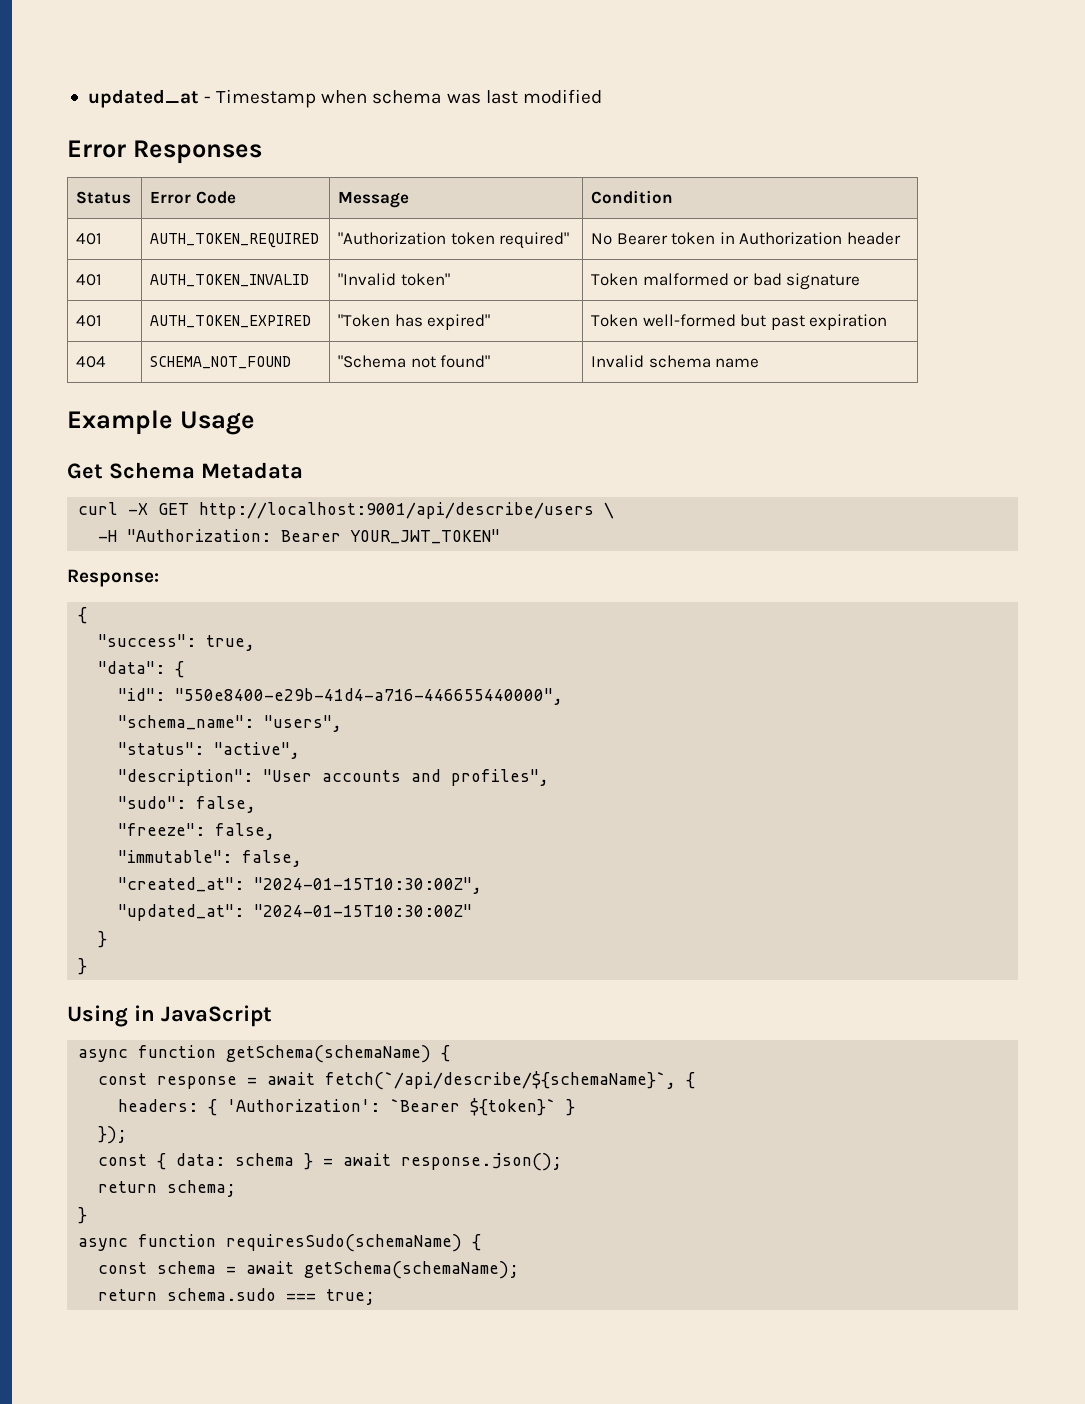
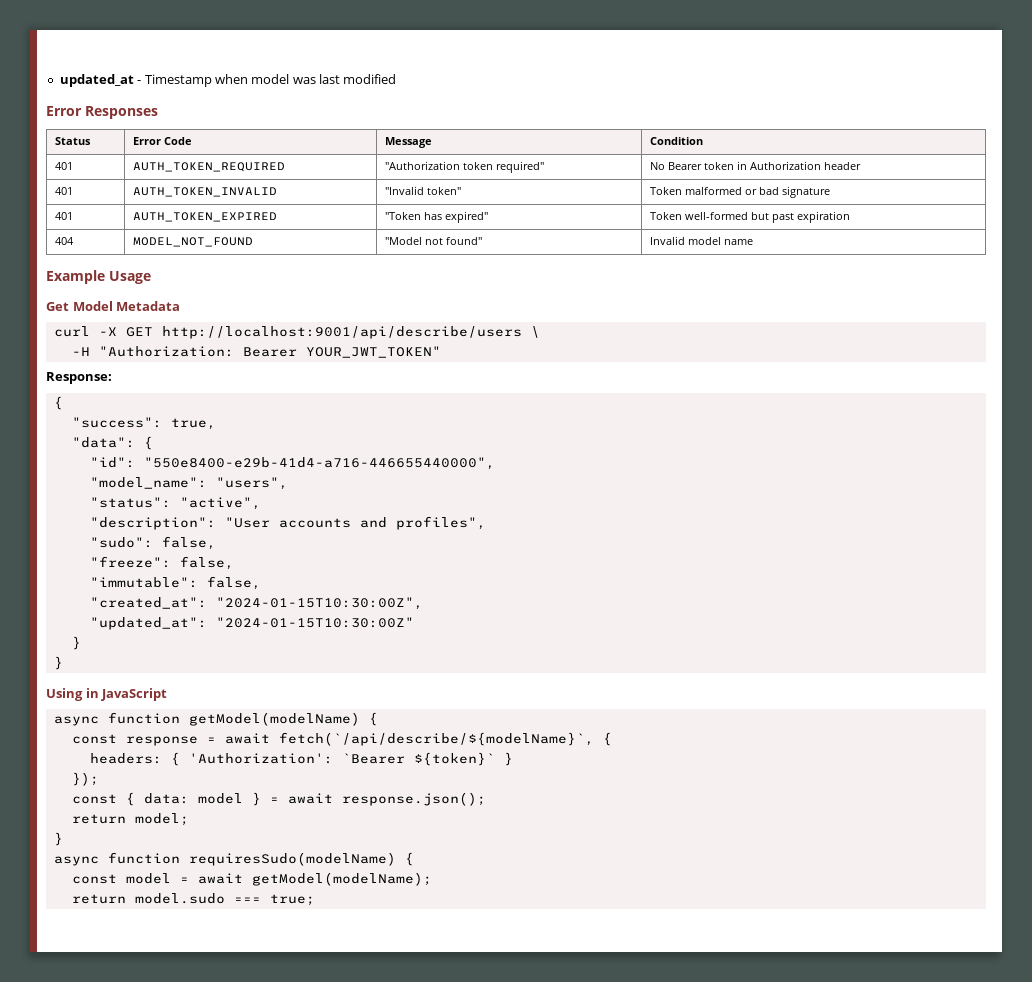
[372,90,442,104] schema -> [251,74,290,84] model
[150,356,292,369] [338,355,407,368] SCHEMA_NOT_FOUND | "Schema -> [132,237,253,247] [384,237,422,245] MODEL_NOT_FOUND | "Model
[648,355,711,368] schema -> [687,237,721,245] model
[109,462,195,479] Schema -> [72,301,113,311] Model
[118,715,255,730] "schema_name": -> [89,477,207,489] "model_name":
[226,1045,432,1063] getSchema(schemaName) -> [188,712,360,726] getModel(modelName)
[325,1071,677,1090] fetch(`/api/describe/${schemaName}`, -> [278,732,594,746] fetch(`/api/describe/${modelName}`,
[235,1153,295,1166] schema -> [197,793,243,804] model
[167,1180,237,1197] schema; -> [134,813,189,826] model;
[226,1234,482,1252] [98,1261,520,1279] [98,1288,277,1301] requiresSudo(schemaName) { // const schema = await getSchema(schemaName); // return schema.sudo -> [188,852,414,866] [71,872,432,886] [71,893,225,904] requiresSudo(modelName) { // const model = await getModel(modelName); // return model.sudo

